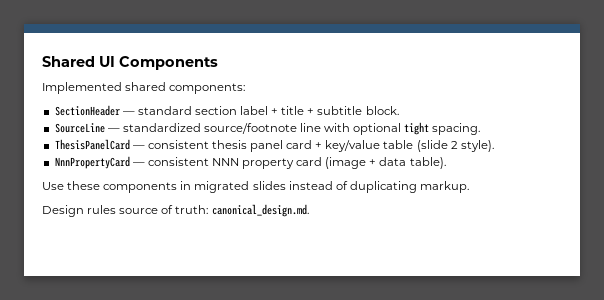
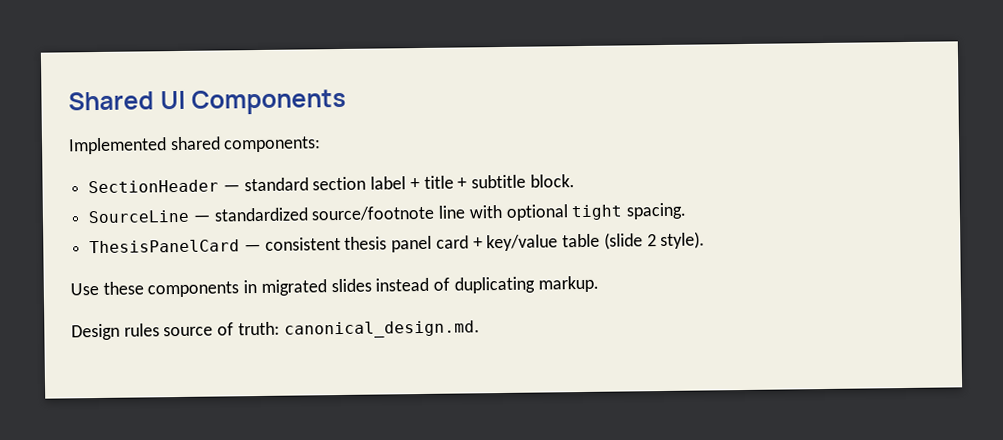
[54,156,446,169] // NnnPropertyCard — consistent NNN property card (image + data table). -> (706, 240) none

